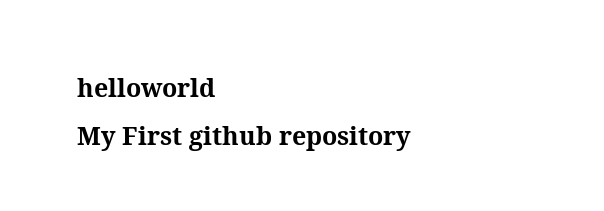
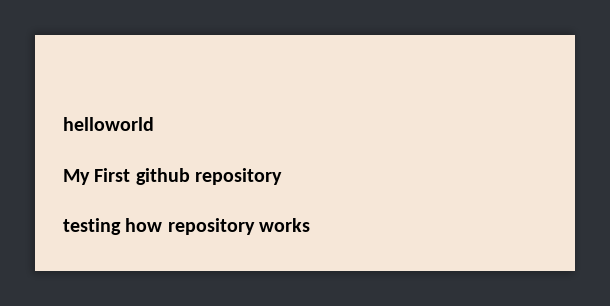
(411, 138) none -> [63,218,310,235] // testing how repository works

